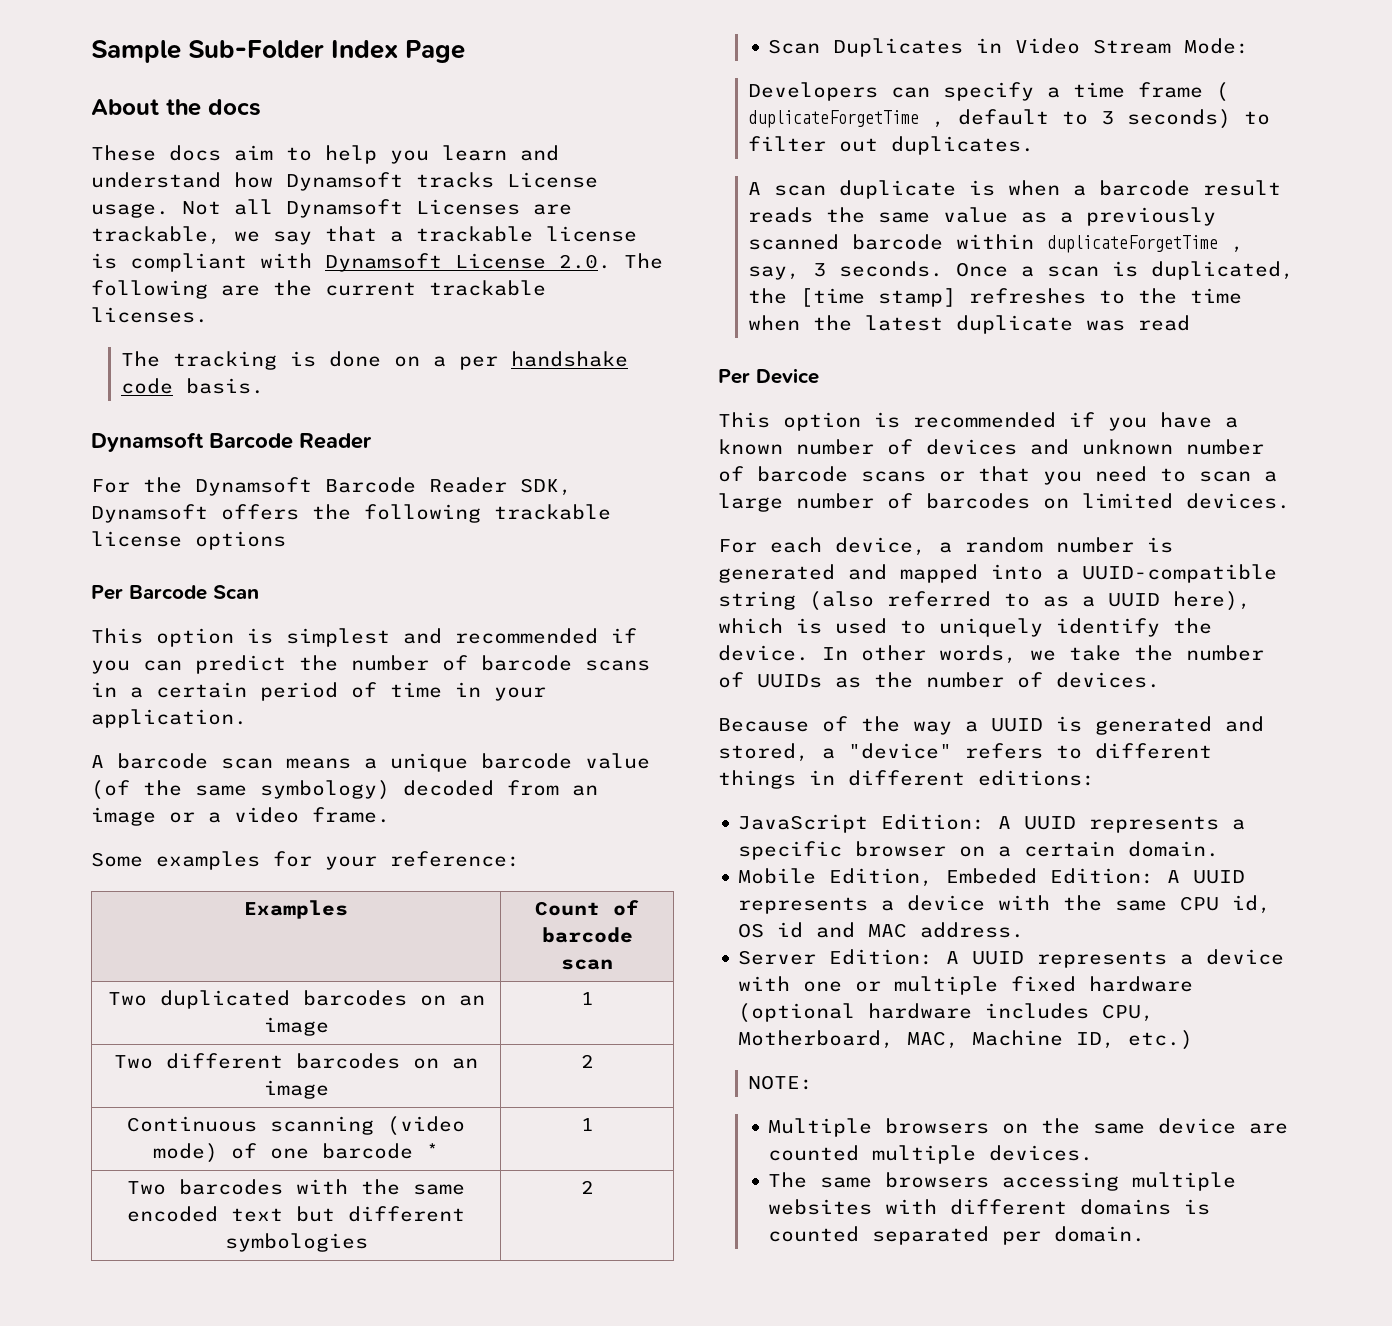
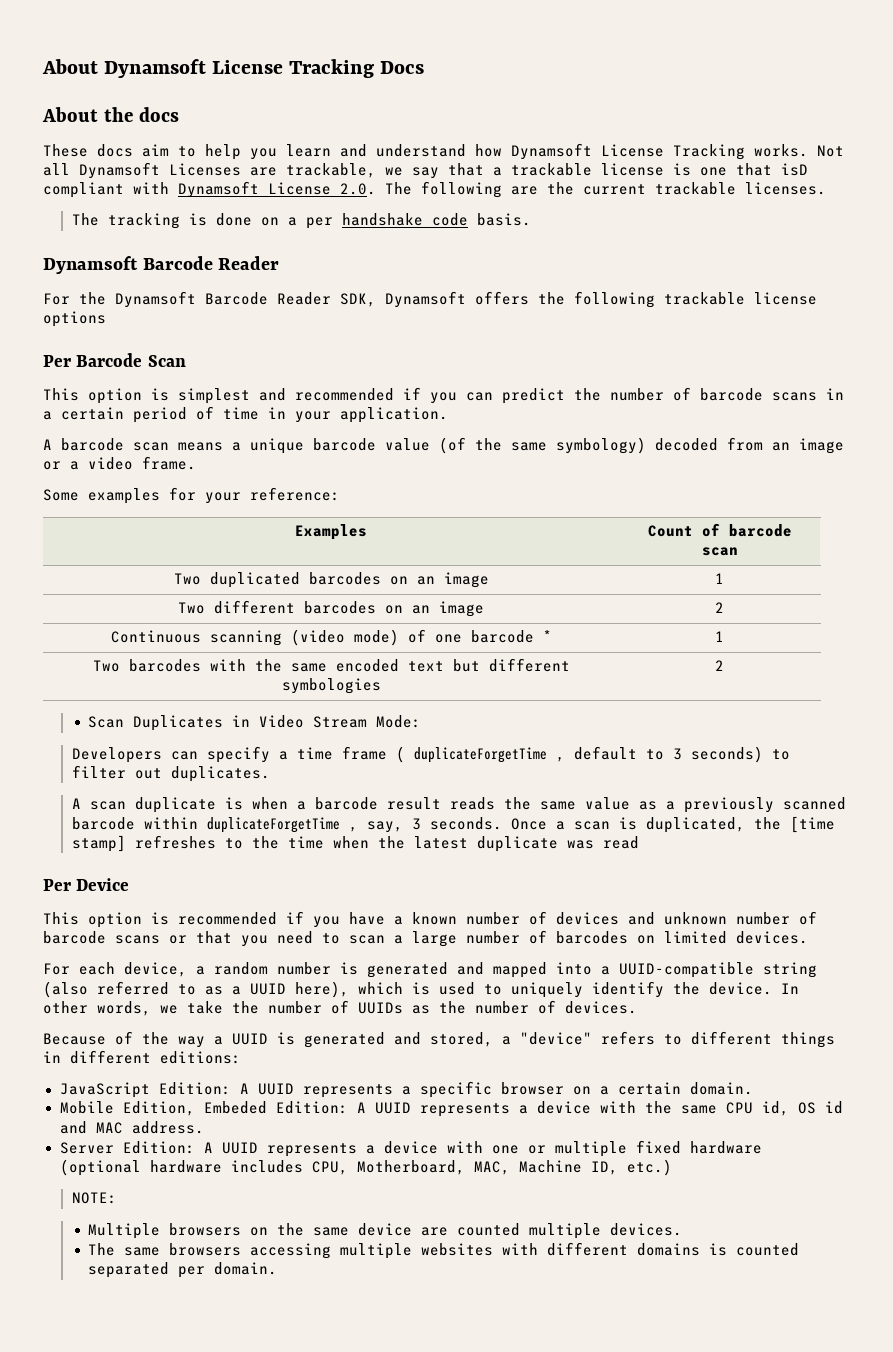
[91,40,466,63] Sample Sub-Folder Index Page -> [42,59,425,78] About Dynamsoft License Tracking Docs
[416,172,598,188] [91,203,169,218] tracks License usage. -> [601,144,808,160] License Tracking works.
(117, 261) none -> [700,163,808,176] one that isD

